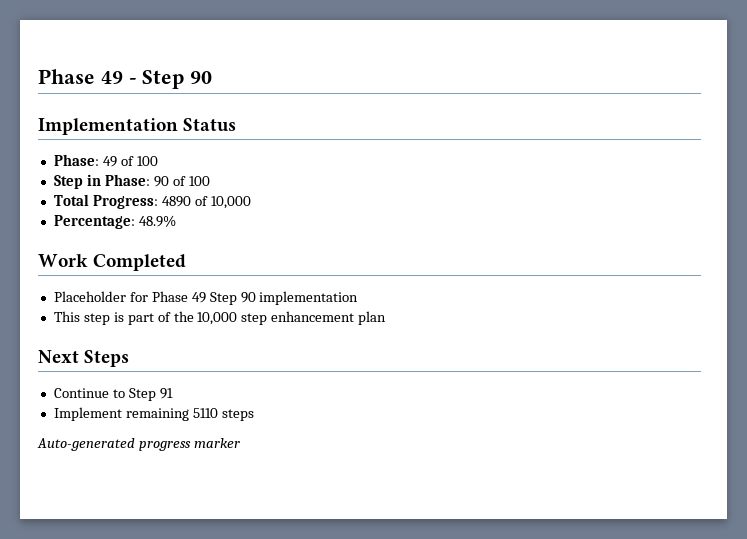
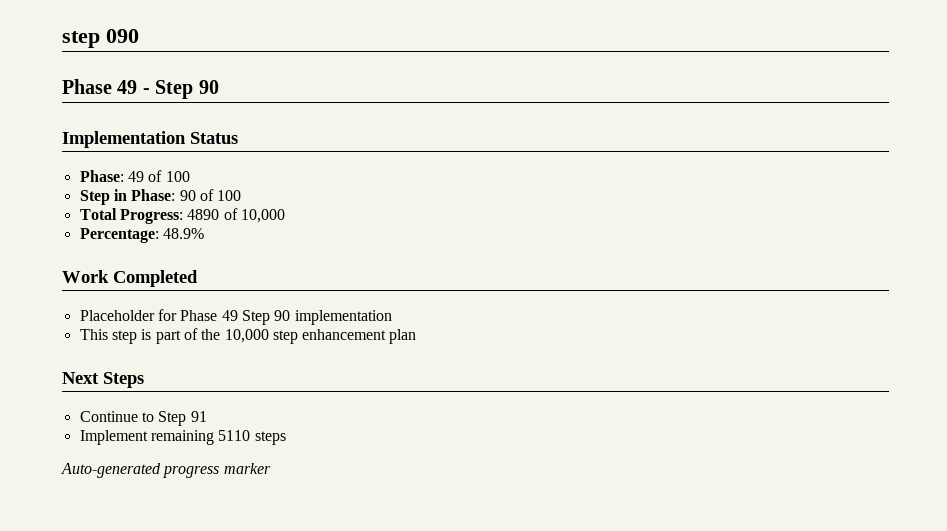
(38, 76) none -> [62,29,139,48] step 090 //

